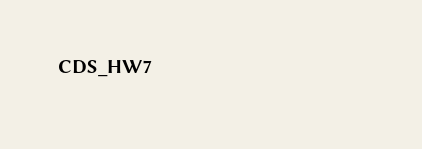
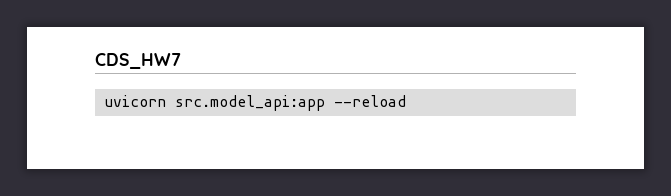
(152, 68) none -> [104,95,406,111] // uvicorn src.model_api:app --reload

